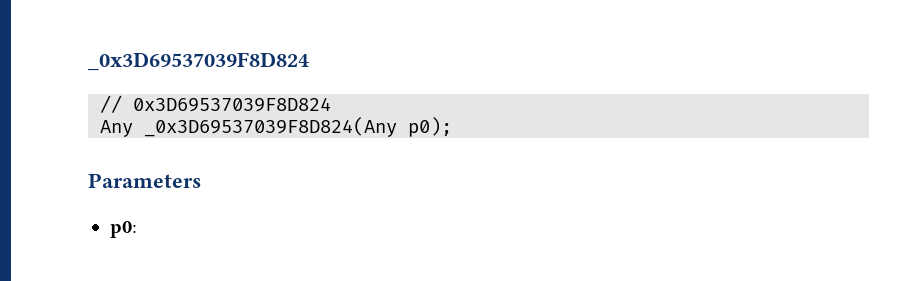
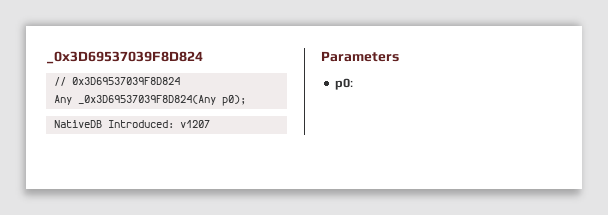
(452, 127) none -> [53,120,210,128] // NativeDB Introduced: v1207

